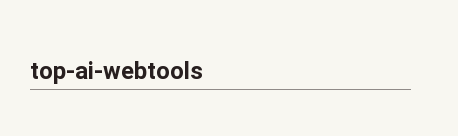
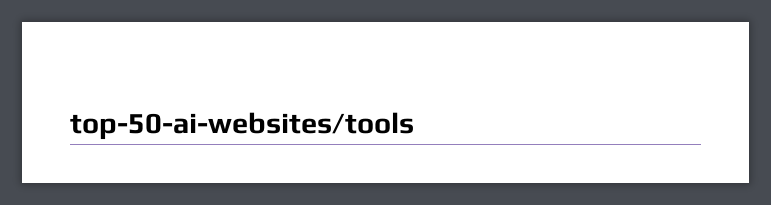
[30,61,203,84] top-ai-webtools -> [70,112,414,140] top-50-ai-websites/tools

